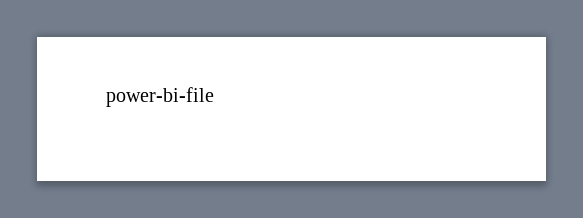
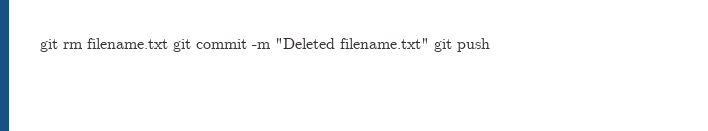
[106,87,214,107] power-bi-file -> [40,38,490,52] git rm filename.txt git commit -m "Deleted filename.txt" git push

